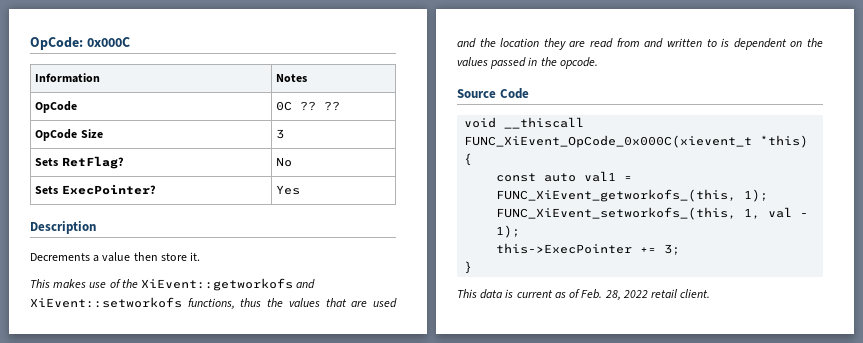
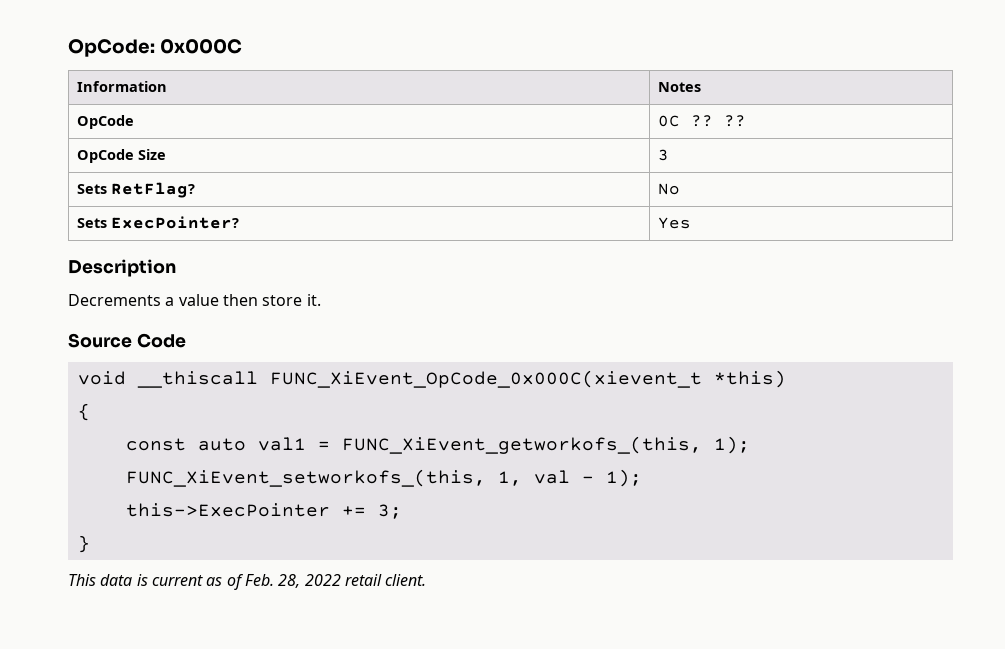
[30,278,316,291] [30,297,398,309] [457,38,824,50] [457,57,598,69] // This makes use of the XiEvent::getworkofs and XiEvent::setworkofs functions, thus the values that are used and the location they are read from and written to is dependent on the values passed in the opcode. -> (321, 300) none

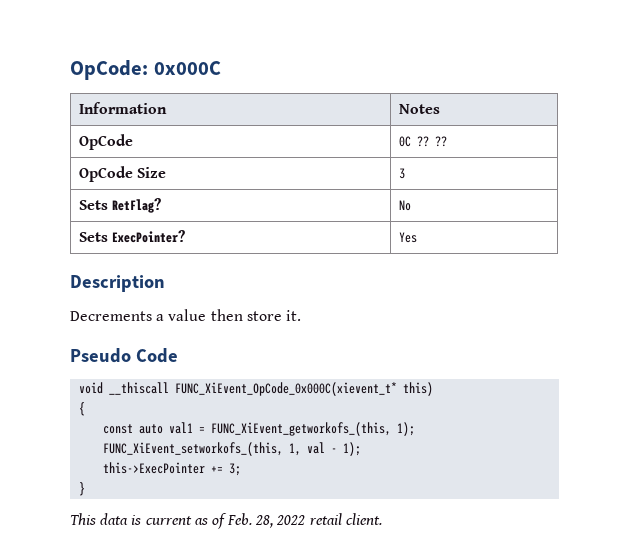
[68,333,132,348] Source -> [70,348,131,363] Pseudo
[269,370,786,388] FUNC_XiEvent_OpCode_0x000C(xievent_t *this) -> [175,382,434,396] FUNC_XiEvent_OpCode_0x000C(xievent_t* this)

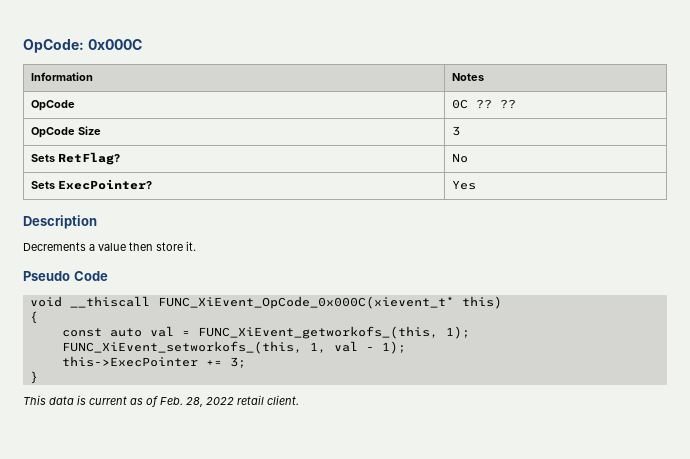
[169,422,194,434] val1 -> [149,326,174,337] val

